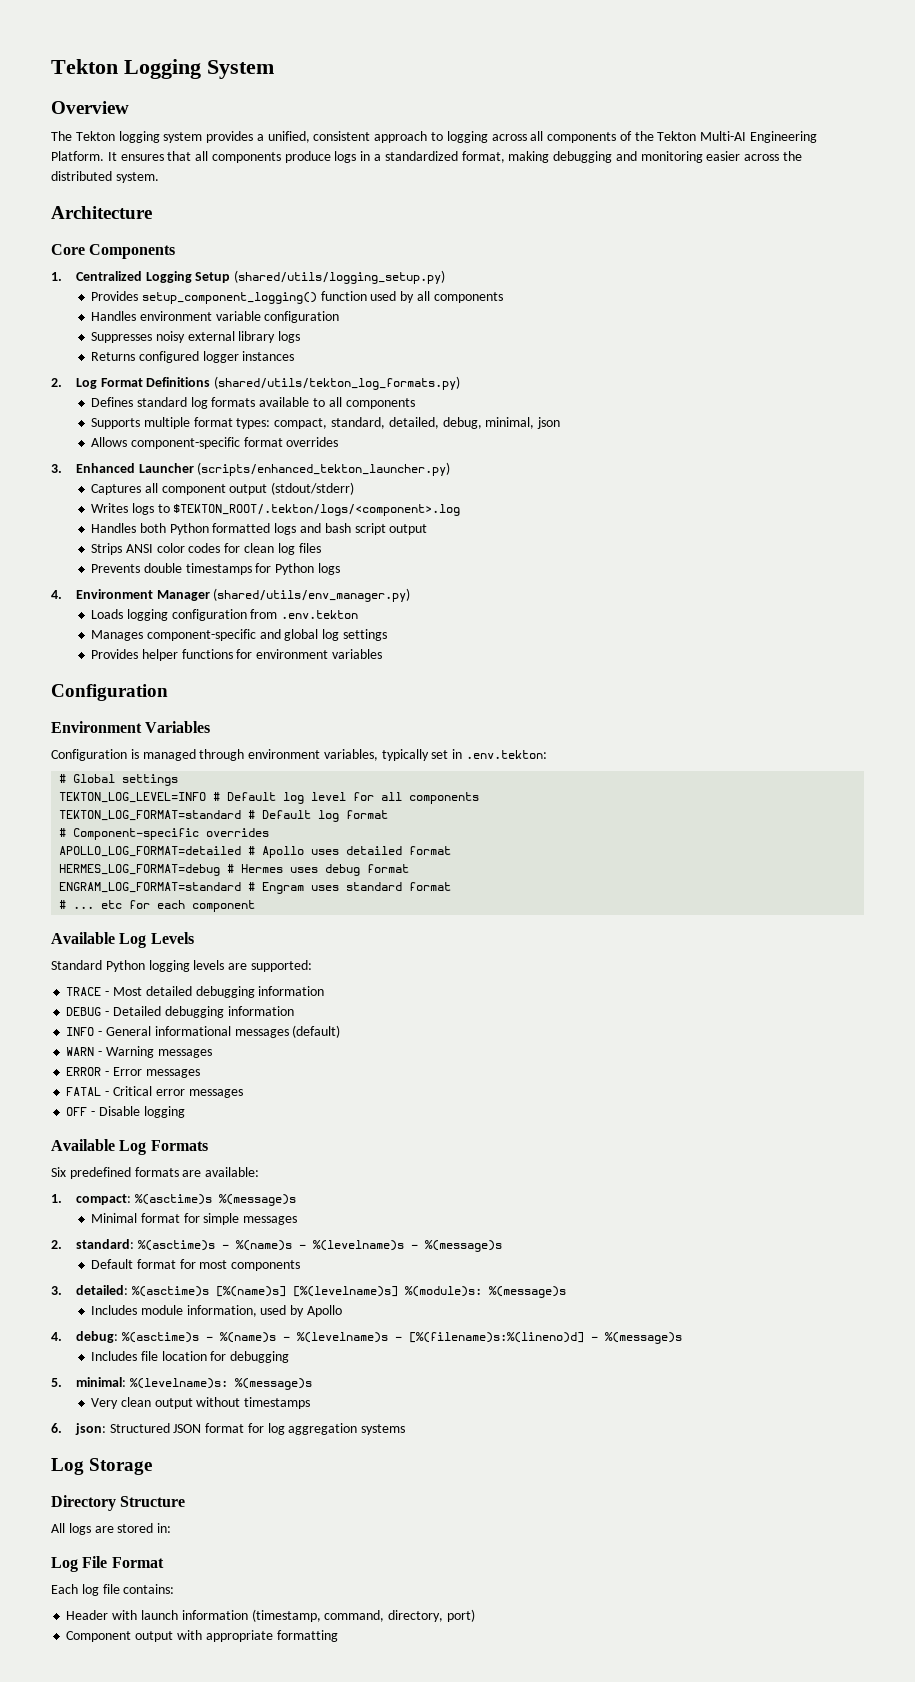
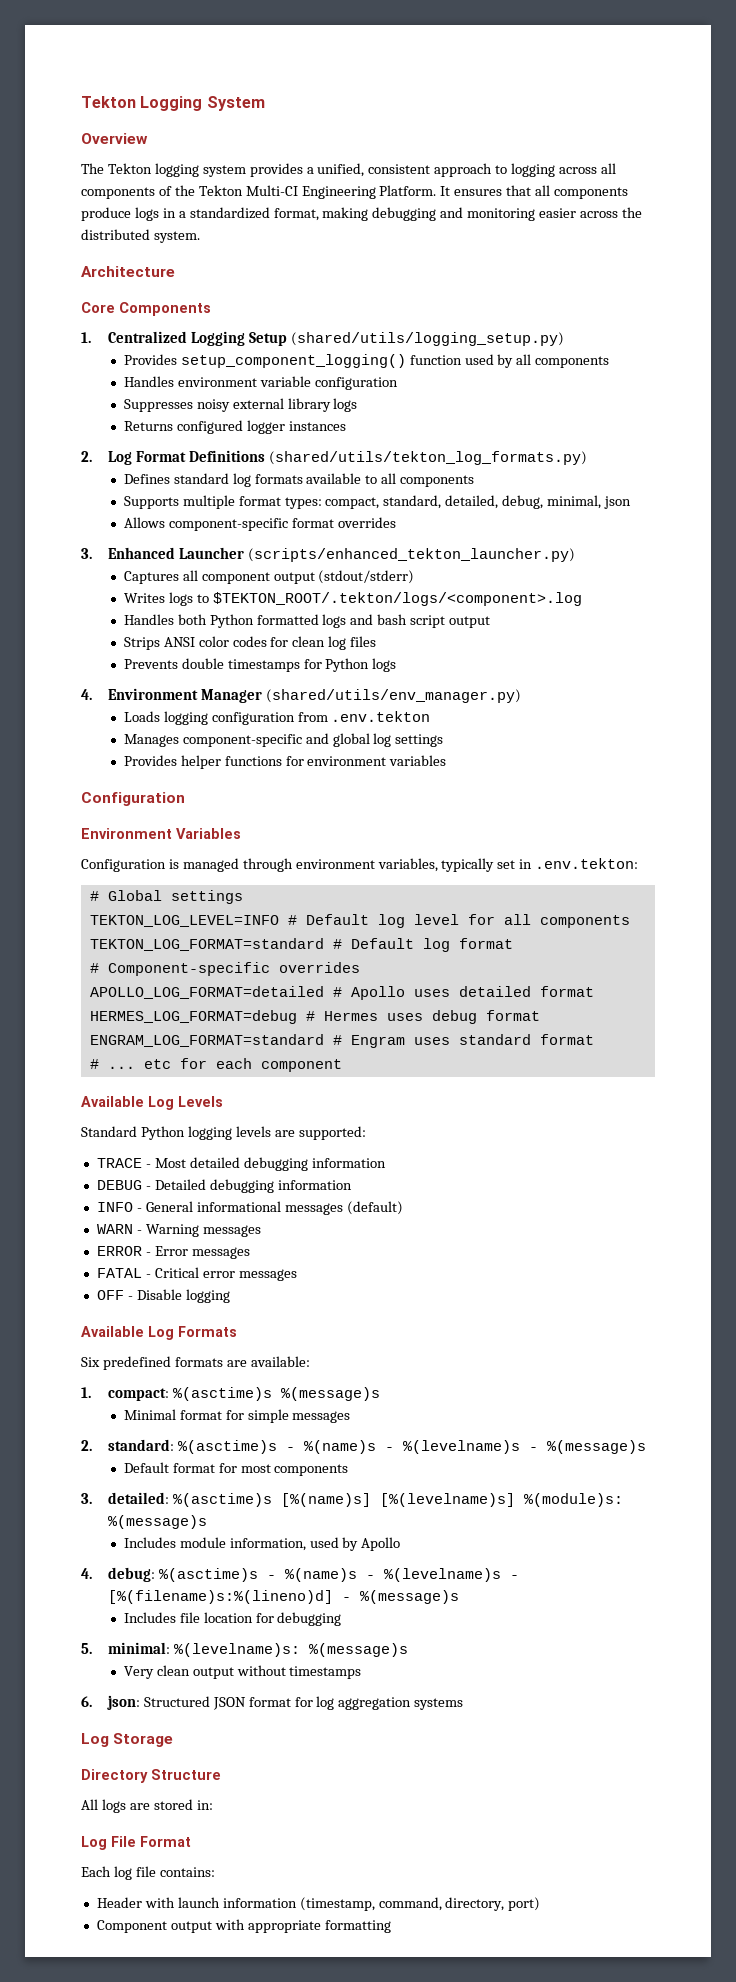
[700,131,747,141] Multi-AI -> [245,185,298,196] Multi-CI

